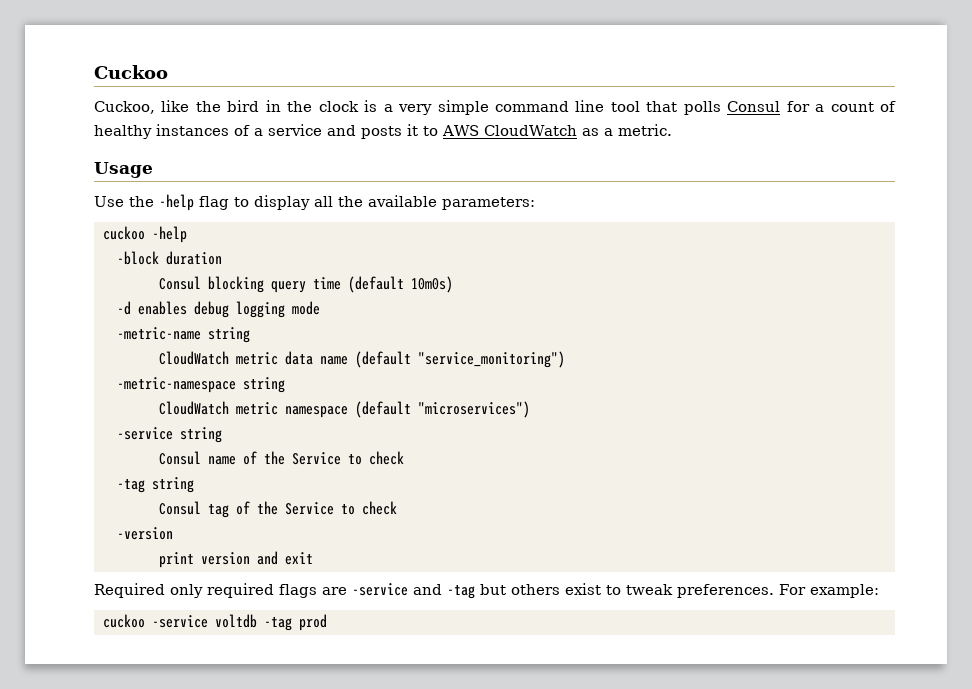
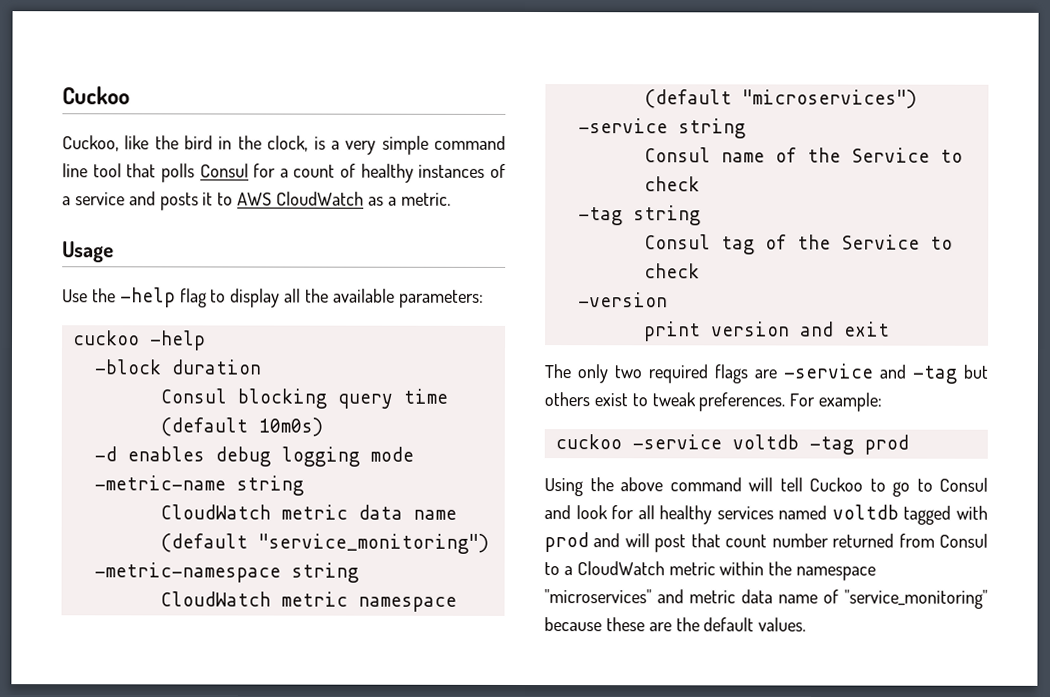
[318,101,359,112] clock -> [267,135,309,152] clock,
[94,583,203,598] Required only -> [544,364,642,384] The only two
(327, 622) none -> [544,477,988,497] [544,504,988,525] [544,532,988,553] [544,561,877,581] [544,589,988,609] [544,617,807,632] // Using the above command will tell Cuckoo to go to Consul and look for all healthy services named voltdb tagged with prod and will post that count number returned from Consul to a CloudWatch metric within the namespace "microservices" and metric data name of "service_monitoring" because these are the default values.

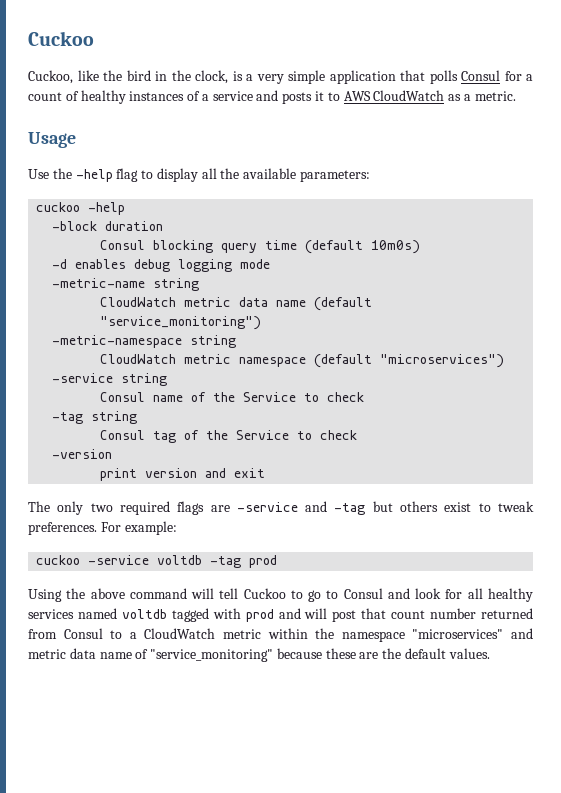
[434,135,507,150] [62,163,122,178] command line tool -> [329,70,396,84] application

